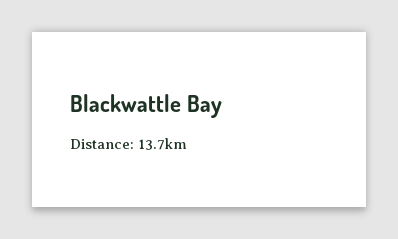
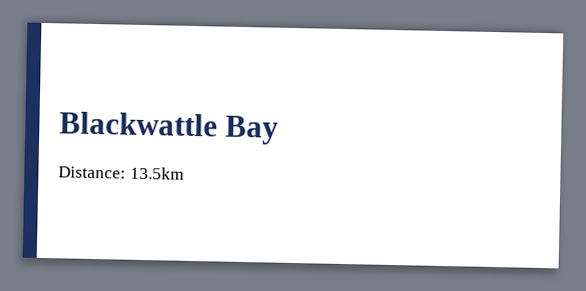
[138,138,188,150] 13.7km -> [129,166,184,180] 13.5km

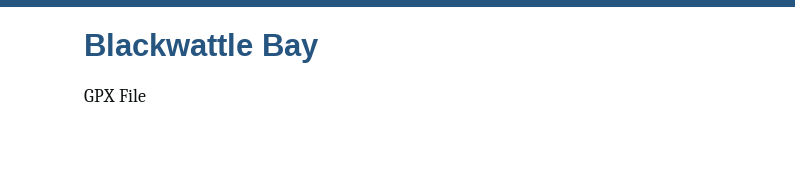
[58,166,184,180] Distance: 13.5km -> [84,88,146,102] GPX File

